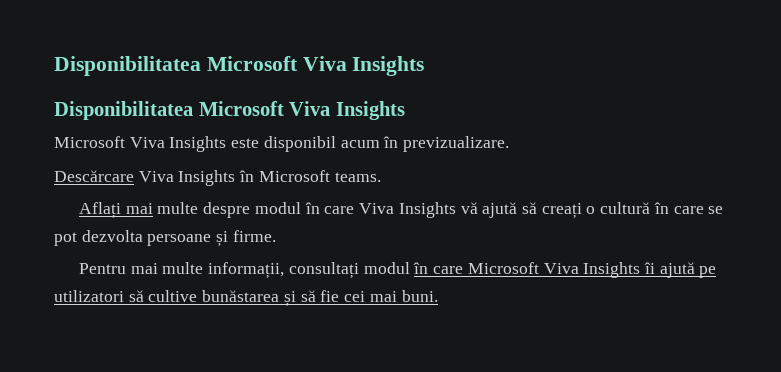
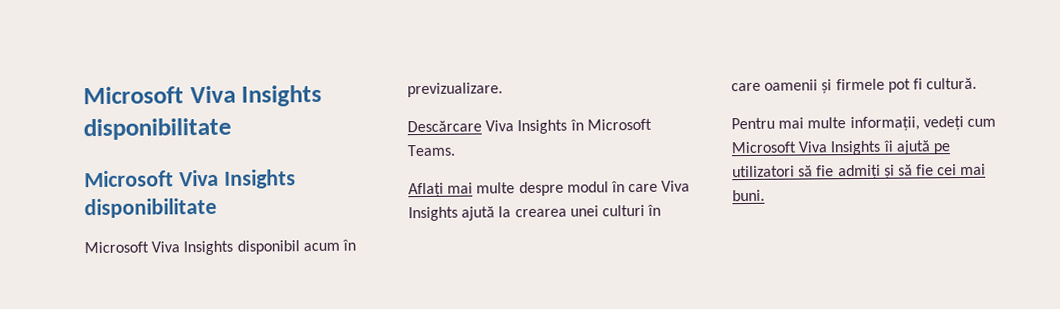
[54,56,425,76] [54,101,405,120] [54,136,260,152] Disponibilitatea Microsoft Viva Insights // Disponibilitatea Microsoft Viva Insights // Microsoft Viva Insights este -> [83,84,323,107] [83,117,232,141] [84,169,296,189] [84,197,217,219] [84,240,234,256] Microsoft Viva Insights disponibilitate // Microsoft Viva Insights disponibilitate // Microsoft Viva Insights
[334,172,381,182] teams. -> [407,144,456,157] Teams.
[460,202,724,219] [54,230,276,247] vă ajută să creați o cultură în care se pot dezvolta persoane și firme. -> [461,204,662,221] [731,77,978,94] ajută la crearea unei culturi în care oamenii și firmele pot fi cultură.
[288,262,464,279] consultați modul în care -> [922,115,996,131] vedeți cum
[148,290,280,302] cultive bunăstarea -> [816,164,881,180] fie admiți

